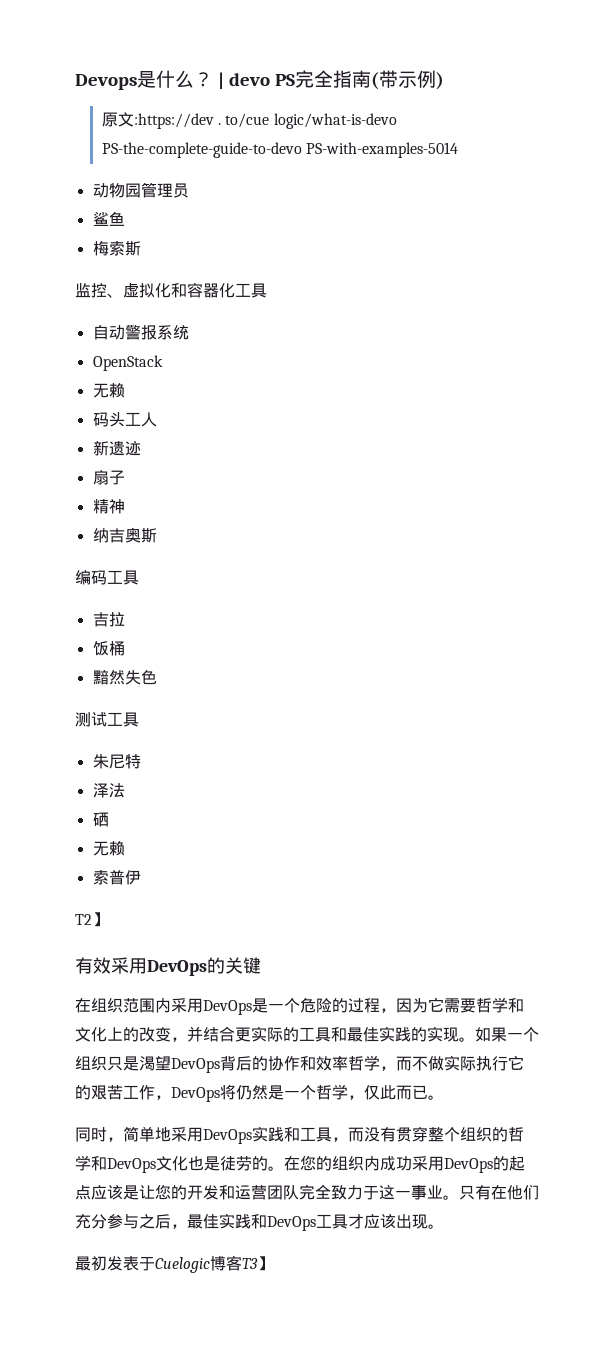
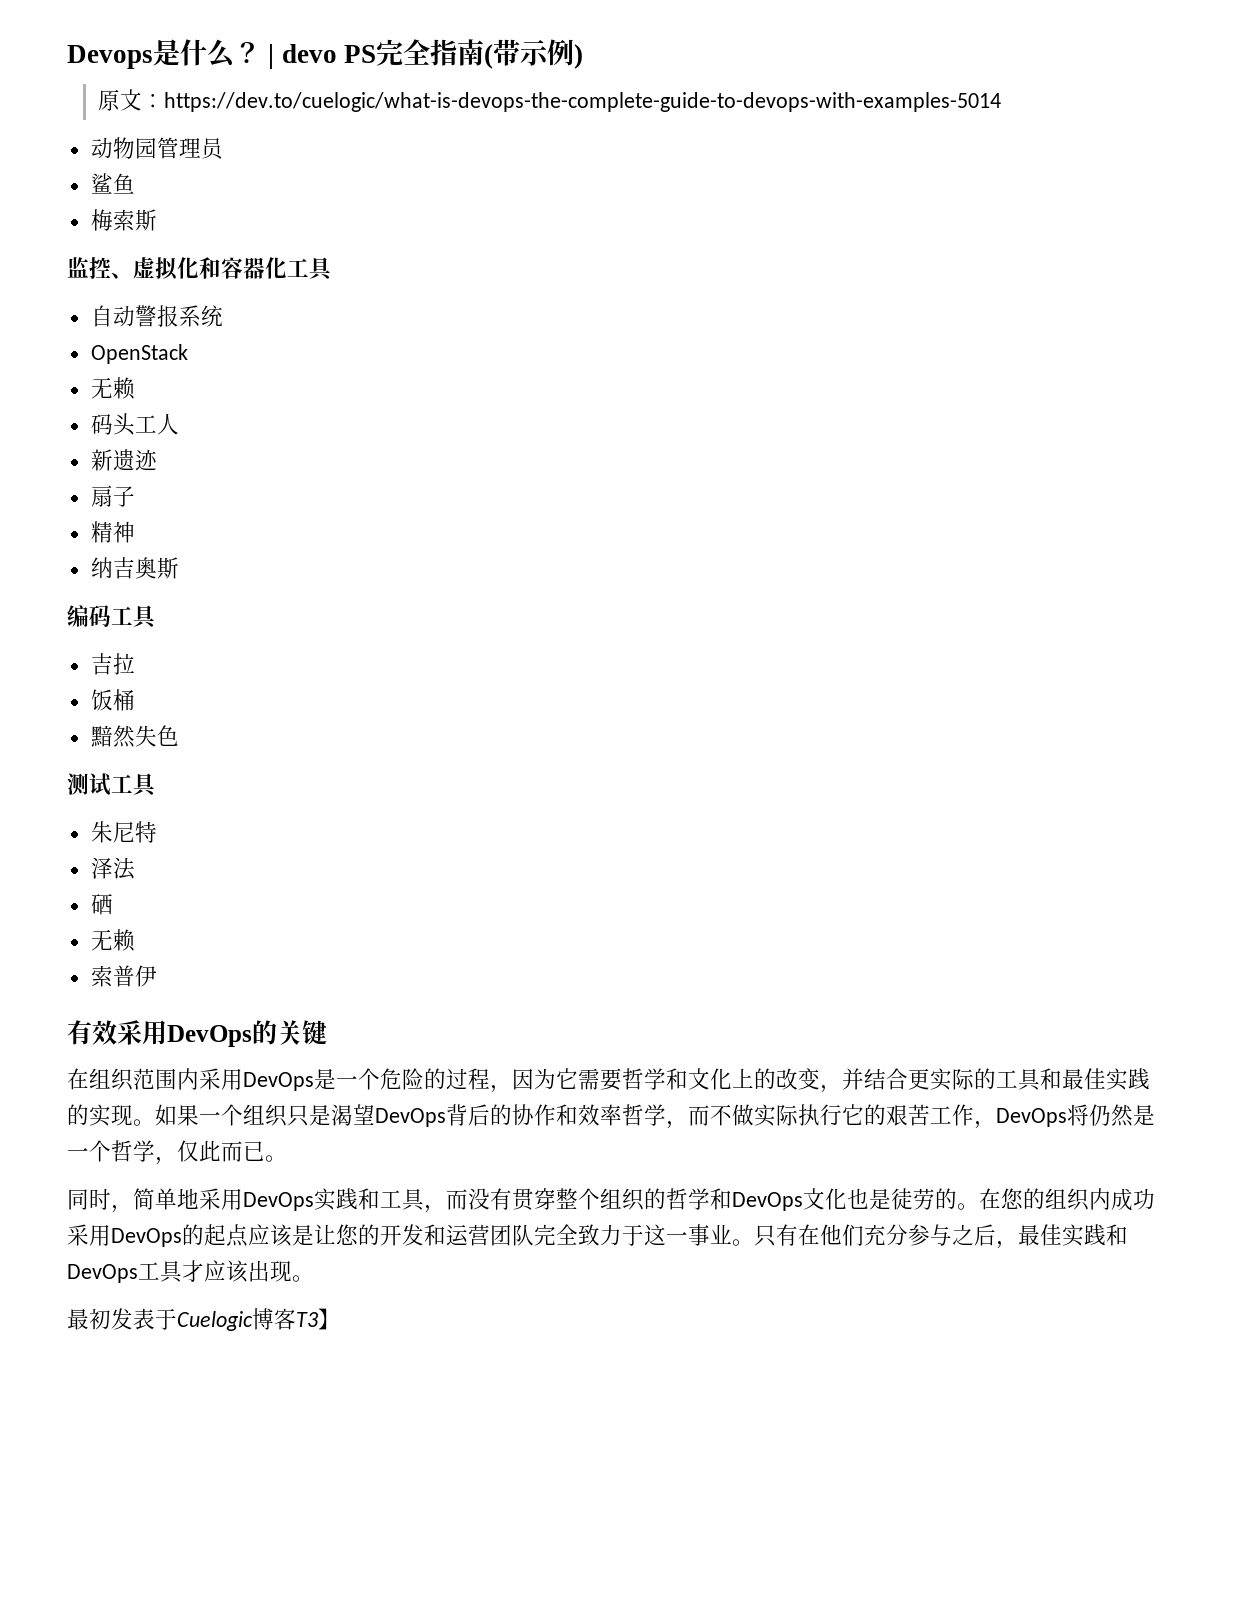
[133,113,397,129] [101,142,458,158] :https://dev . to/cue logic/what-is-devo PS-the-complete-guide-to-devo PS-with-examples-5014 -> [142,92,1002,112] ：https://dev.to/cuelogic/what-is-devops-the-complete-guide-to-devops-with-examples-5014
[75,912,108,927] // T2】 -> (157, 976) none

